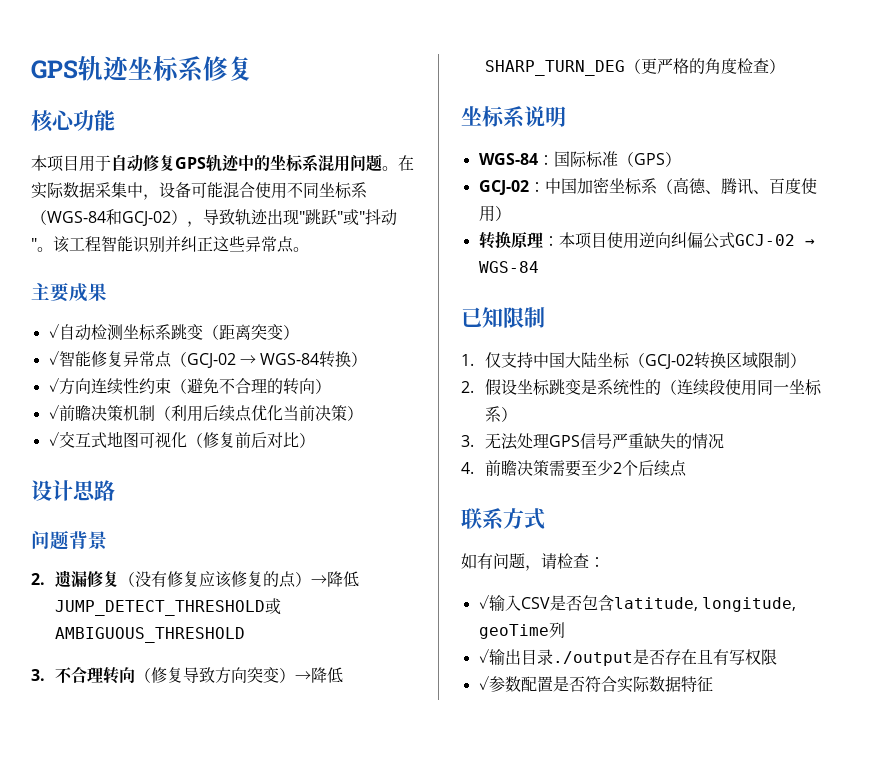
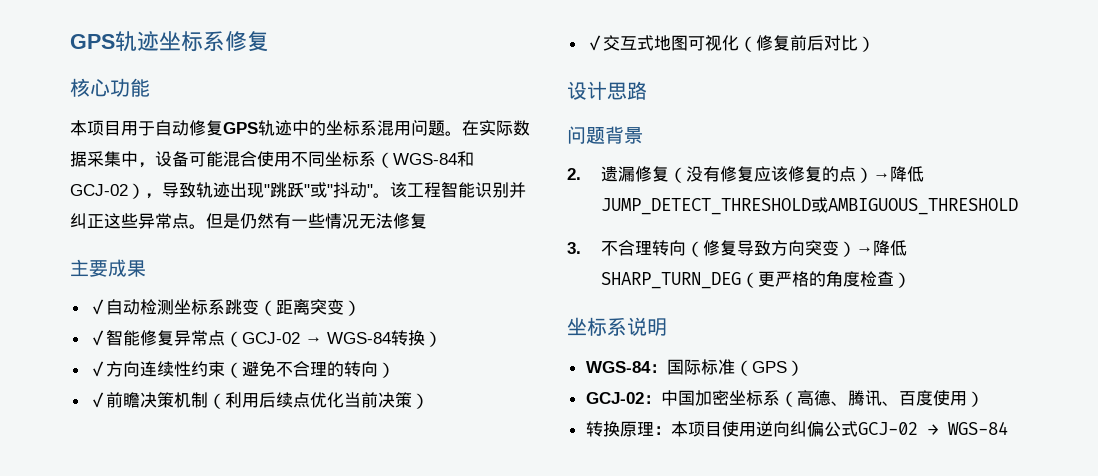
(309, 249) none -> [206,213,427,229] 但是仍然有一些情况无法修复
[461,307,545,328] [461,351,807,369] [461,379,823,396] [485,406,518,422] [461,433,725,450] [461,460,688,477] [461,508,545,530] [461,553,605,571] [478,594,796,612] [478,622,565,639] [478,648,777,666] [478,675,713,693] // 已知限制 // 1.仅支持中国大陆坐标（GCJ-02转换区域限制） // 2.假设坐标跳变是系统性的（连续段使用同一坐标系） // 3.无法处理GPS信号严重缺失的情况 // 4.前瞻决策需要至少2个后续点 // 联系方式 // 如有问题，请检查： // ✓输入CSV是否包含latitude, longitude, geoTime列 // ✓输出目录./output是否存在且有写权限 // ✓参数配置是否符合实际数据特征 -> (1008, 428) none

